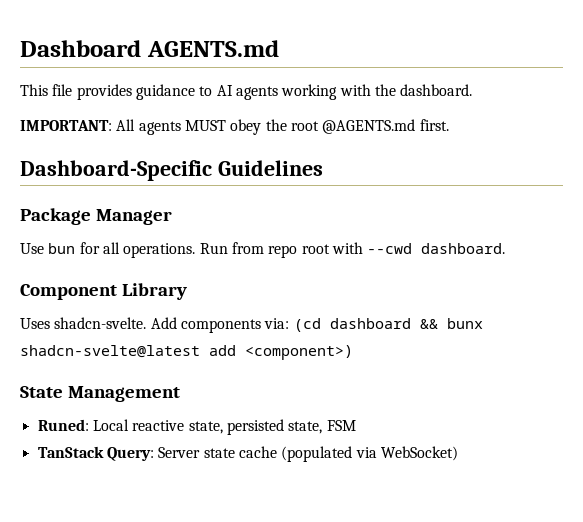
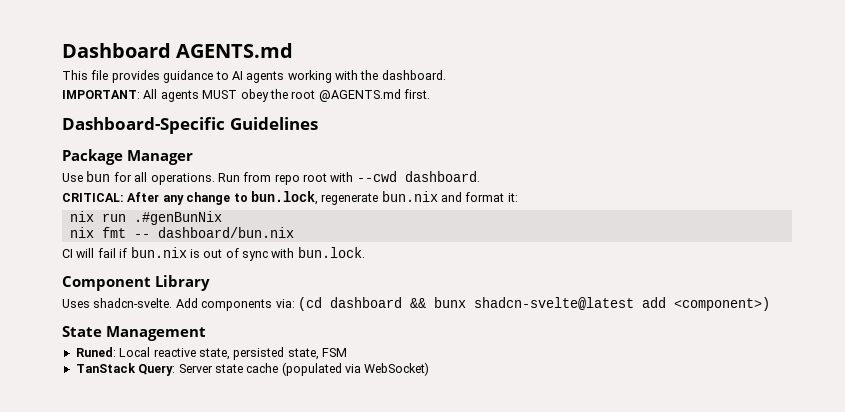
(506, 248) none -> [62,191,518,205] [69,211,222,225] [69,227,294,238] [62,247,365,261] // CRITICAL: After any change to bun.lock, regenerate bun.nix and format it: // nix run .#genBunNix // nix fmt -- dashboard/bun.nix // CI will fail if bun.nix is out of sync with bun.lock.

